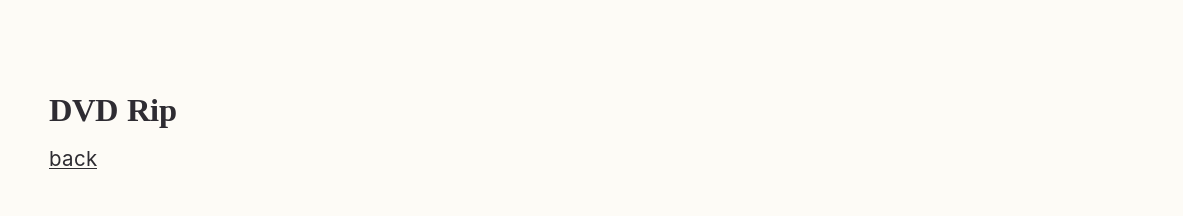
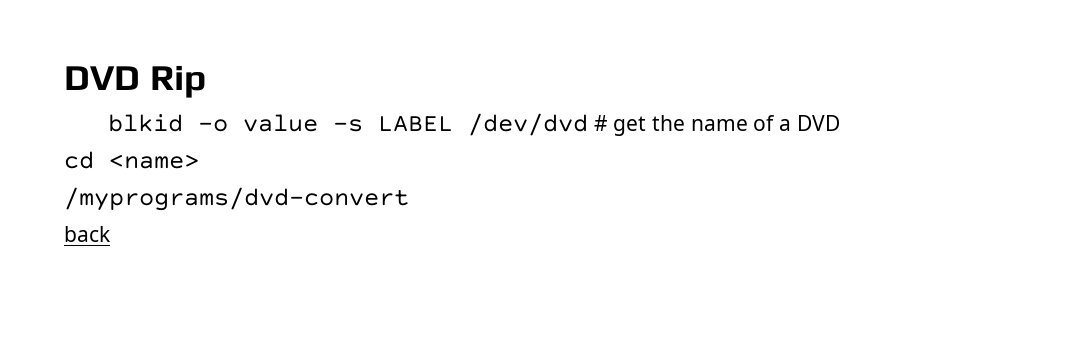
(177, 113) none -> [107,113,840,136] [64,151,199,169] [64,187,409,211] // blkid -o value -s LABEL /dev/dvd # get the name of a DVD // cd <name> // /myprograms/dvd-convert

